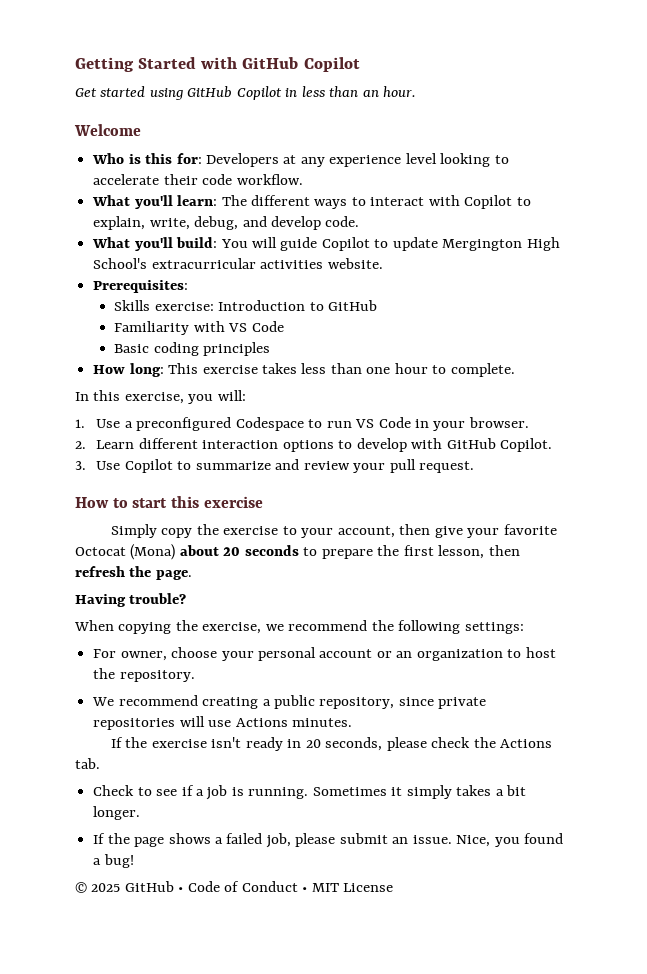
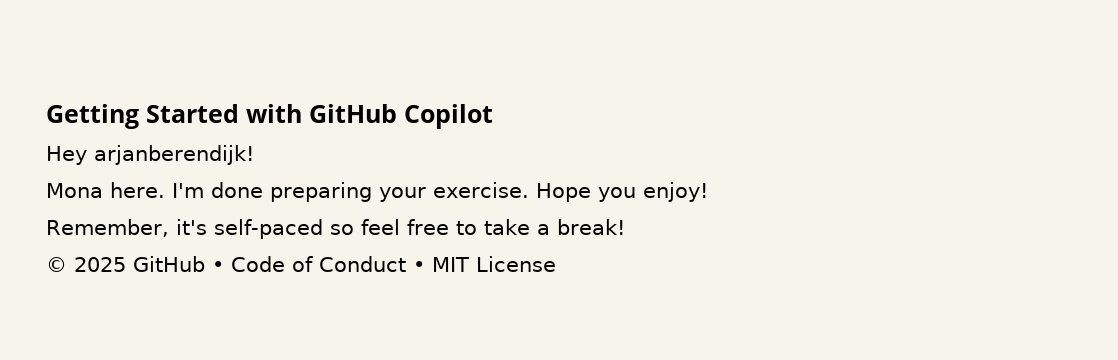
[75,86,417,100] [74,124,141,136] [92,153,509,167] [93,174,303,185] [92,195,531,209] [93,216,360,230] [92,237,560,251] [93,258,383,269] [93,280,189,293] [114,300,378,311] [114,321,284,335] [114,342,271,356] [93,363,515,377] [75,390,246,404] [75,417,529,431] [75,438,552,452] [75,459,474,473] [75,496,263,508] [111,524,557,538] [75,544,520,560] [75,566,192,580] [75,593,187,607] [74,620,524,634] [93,647,556,661] [93,668,195,682] [92,695,487,709] [93,716,352,730] [111,737,553,751] [75,758,100,769] [93,785,527,800] [93,806,141,820] [93,833,564,848] [93,854,134,868] Get started using GitHub Copilot in less than an hour. // Welcome // Who is this for: Developers at any experience level looking to accelerate their code workflow. // What you'll learn: The different ways to interact with Copilot to explain, write, debug, and develop code. // What you'll build: You will guide Copilot to update Mergington High School's extracurricular activities website. // Prerequisites: // Skills exercise: Introduction to GitHub // Familiarity with VS Code // Basic coding principles // How long: This exercise takes less than one hour to complete. // In this exercise, you will: // 1. Use a preconfigured Codespace to run VS Code in your browser. // 2. Learn different interaction options to develop with GitHub Copilot. // 3. Use Copilot to summarize and review your pull request. // How to start this exercise // Simply copy the exercise to your account, then give your favorite Octocat (Mona) about 20 seconds to prepare the first lesson, then refresh the page. // Having trouble? // When copying the exercise, we recommend the following settings: // For owner, choose your personal account or an organization to host the repository. // We recommend creating a public repository, since private repositories will use Actions minutes. // If the exercise isn't ready in 20 seconds, please check the Actions tab. // Check to see if a job is running. Sometimes it simply takes a bit longer. // If the page shows a failed job, please submit an issue. Nice, you found a bug! -> [46,145,254,165] [46,182,708,202] [46,219,625,239] Hey arjanberendijk! // Mona here. I'm done preparing your exercise. Hope you enjoy! // Remember, it's self-paced so feel free to take a break!

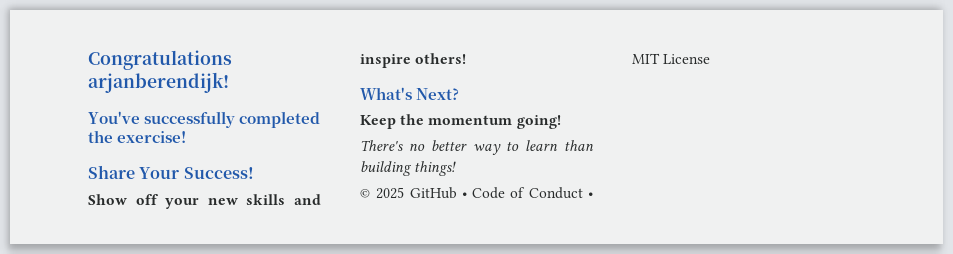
[46,104,493,129] [46,145,254,165] [46,182,708,202] [46,219,625,239] Getting Started with GitHub Copilot // Hey arjanberendijk! // Mona here. I'm done preparing your exercise. Hope you enjoy! // Remember, it's self-paced so feel free to take a break! -> [88,50,232,70] [88,72,229,93] [88,111,321,128] [88,130,187,143] [88,165,254,179] [88,194,321,209] [360,53,467,68] [360,87,460,100] [360,114,561,129] [360,140,594,155] [360,161,457,176] Congratulations arjanberendijk! // You've successfully completed the exercise! // Share Your Success! // Show off your new skills and inspire others! // What's Next? // Keep the momentum going! // There's no better way to learn than building things!

